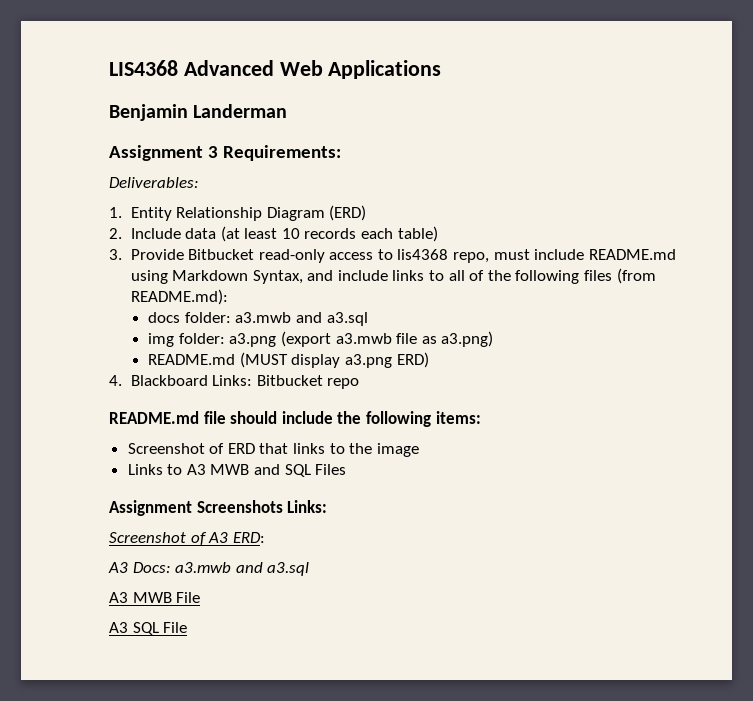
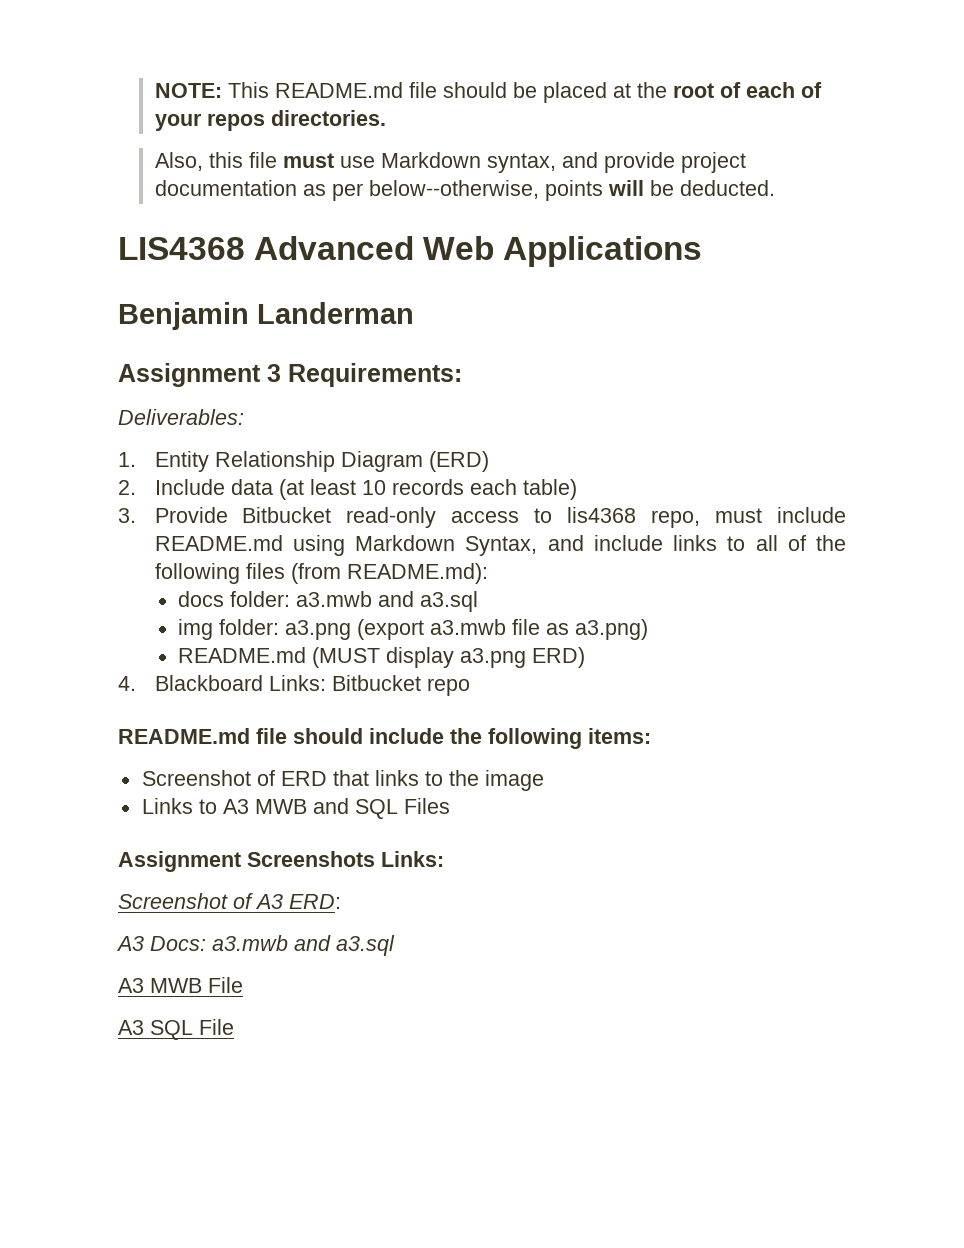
(109, 68) none -> [154,82,822,103] [154,110,386,131] [154,152,746,173] [154,180,775,201] NOTE: This README.md file should be placed at the root of each of your repos directories. // Also, this file must use Markdown syntax, and provide project documentation as per below--otherwise, points will be deducted. //

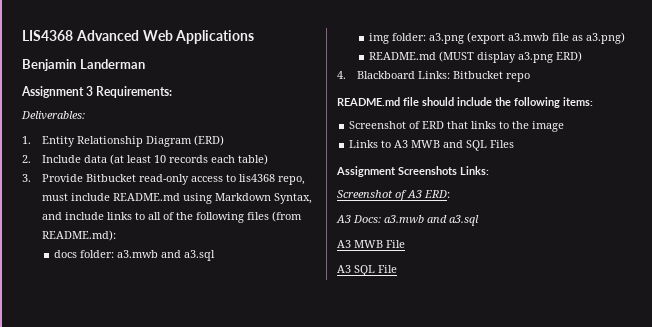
[154,82,822,103] [154,110,386,131] [154,152,746,173] [154,180,775,201] NOTE: This README.md file should be placed at the root of each of your repos directories. // Also, this file must use Markdown syntax, and provide project documentation as per below--otherwise, points will be deducted. // -> (22, 35) none

